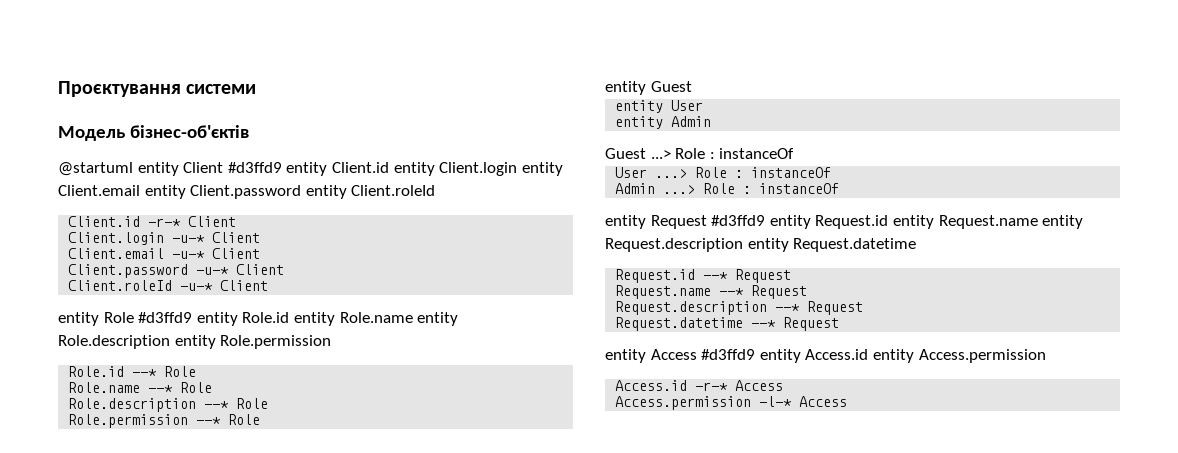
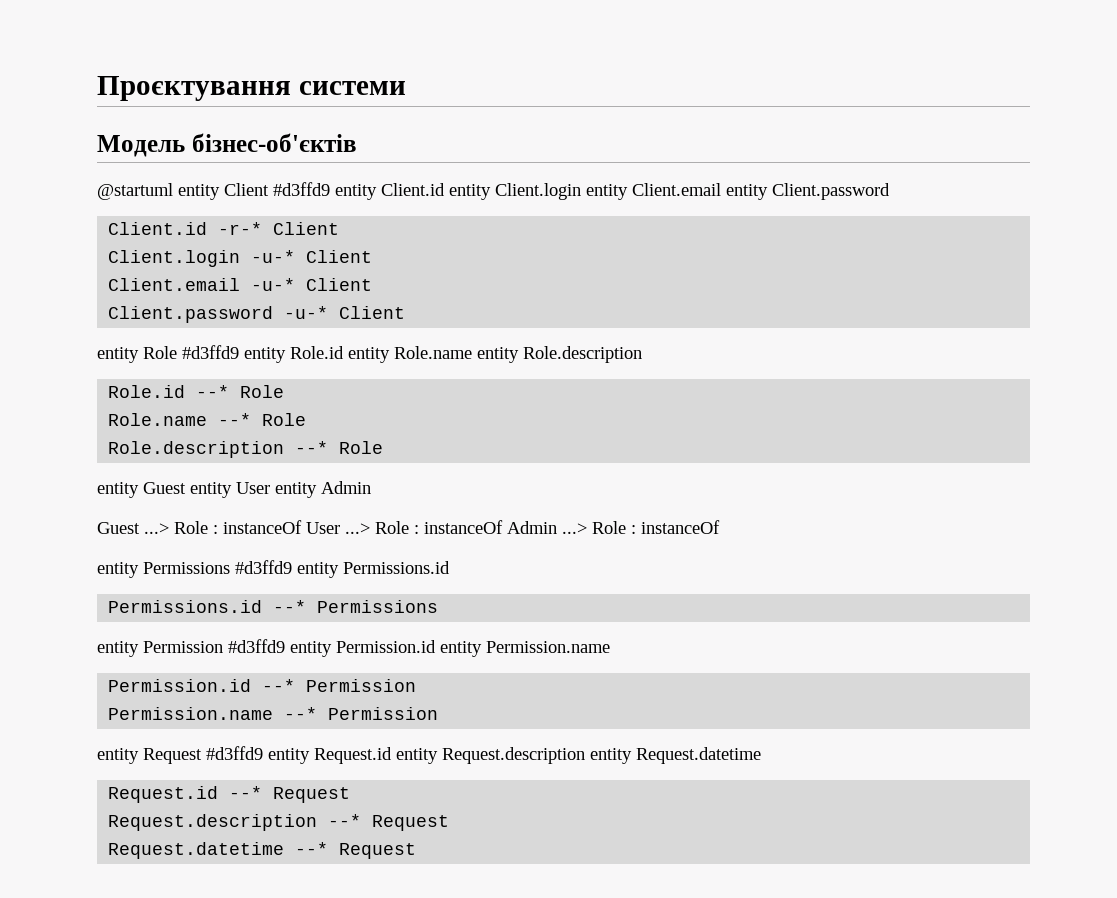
[305,185,436,199] entity Client.roleId -> (890, 191) none
[68,280,269,291] // Client.roleId -u-* Client -> (406, 312) none
[174,335,332,349] entity Role.permission -> (642, 354) none
[68,414,261,428] // Role.permission --* Role -> (384, 447) none
(692, 86) // -> (186, 488) none
(704, 105) // -> (270, 488) none
(795, 153) // -> (302, 527) none
(832, 172) // -> (503, 527) none
(840, 188) none -> [97,560,450,578] [108,600,439,613] [97,639,610,657] [108,679,417,692] [108,707,439,720] // entity Permissions #d3ffd9 entity Permissions.id // Permissions.id --* Permissions // entity Permission #d3ffd9 entity Permission.id entity Permission.name // Permission.id --* Permission // Permission.name --* Permission
[938,215,1084,229] Request.name entity -> (438, 756) none
[615,285,808,299] // Request.name --* Request -> (351, 795) none
[605,349,1046,363] [615,380,784,391] [615,396,848,410] // entity Access #d3ffd9 entity Access.id entity Access.permission // Access.id -r-* Access // Access.permission -l-* Access -> (417, 851) none

